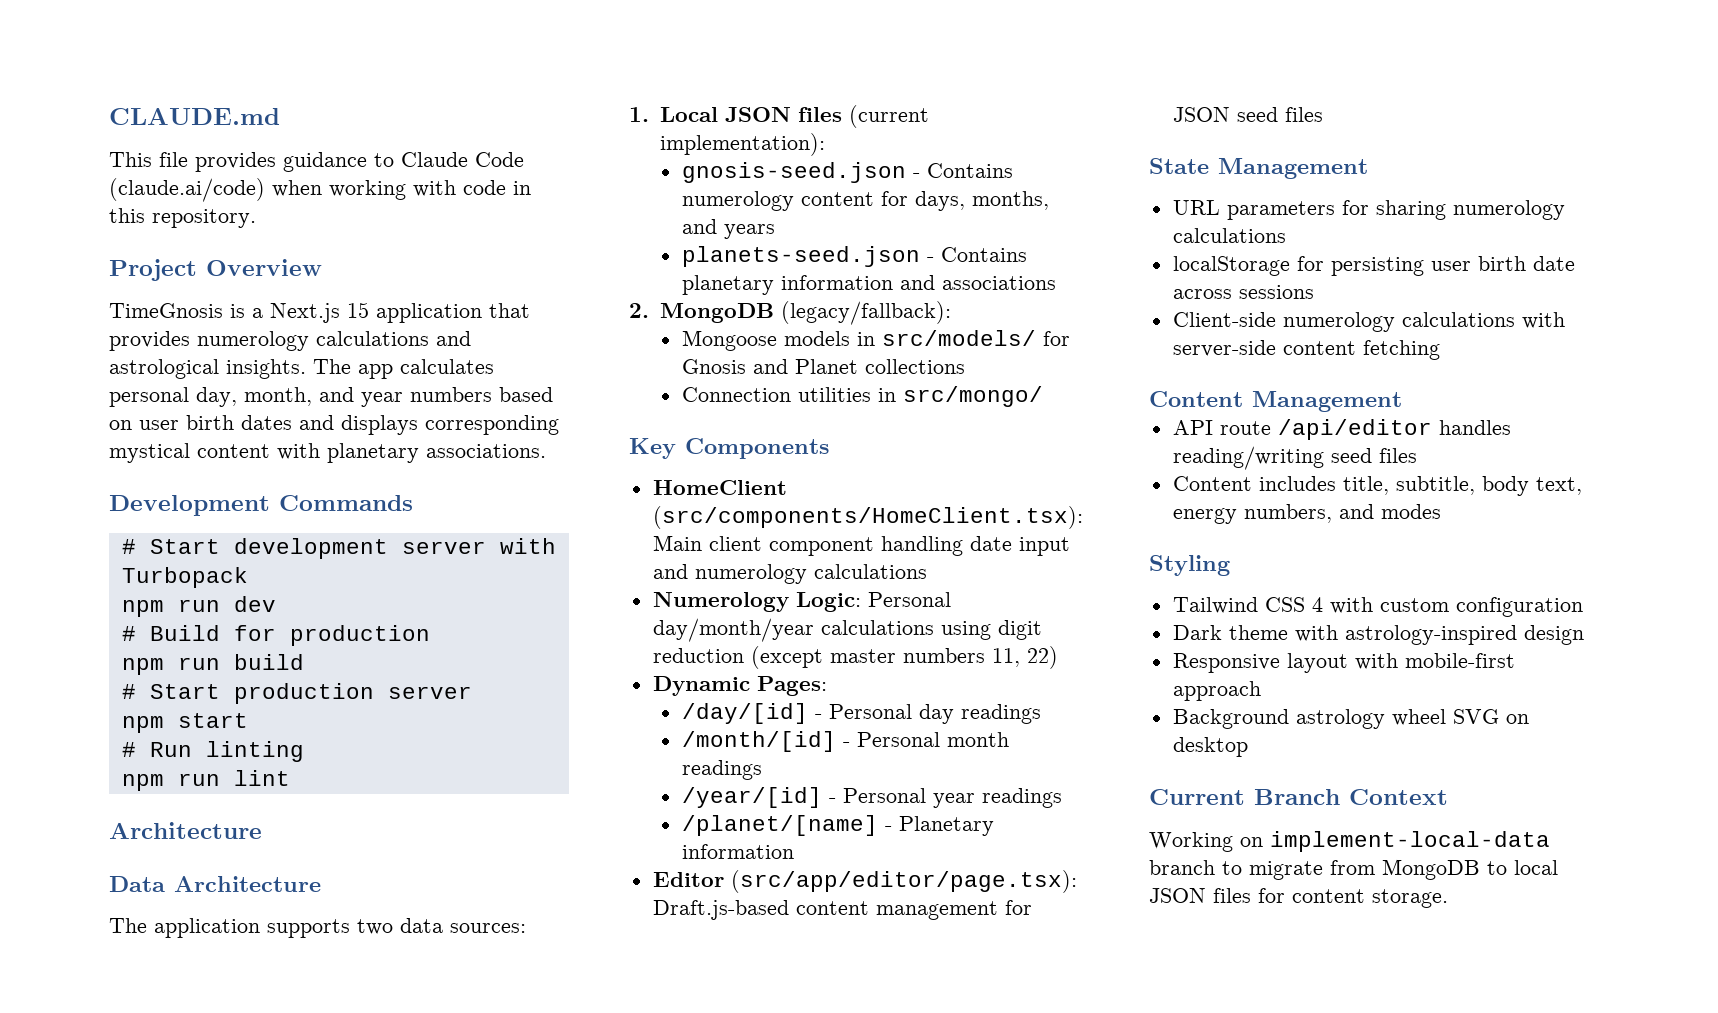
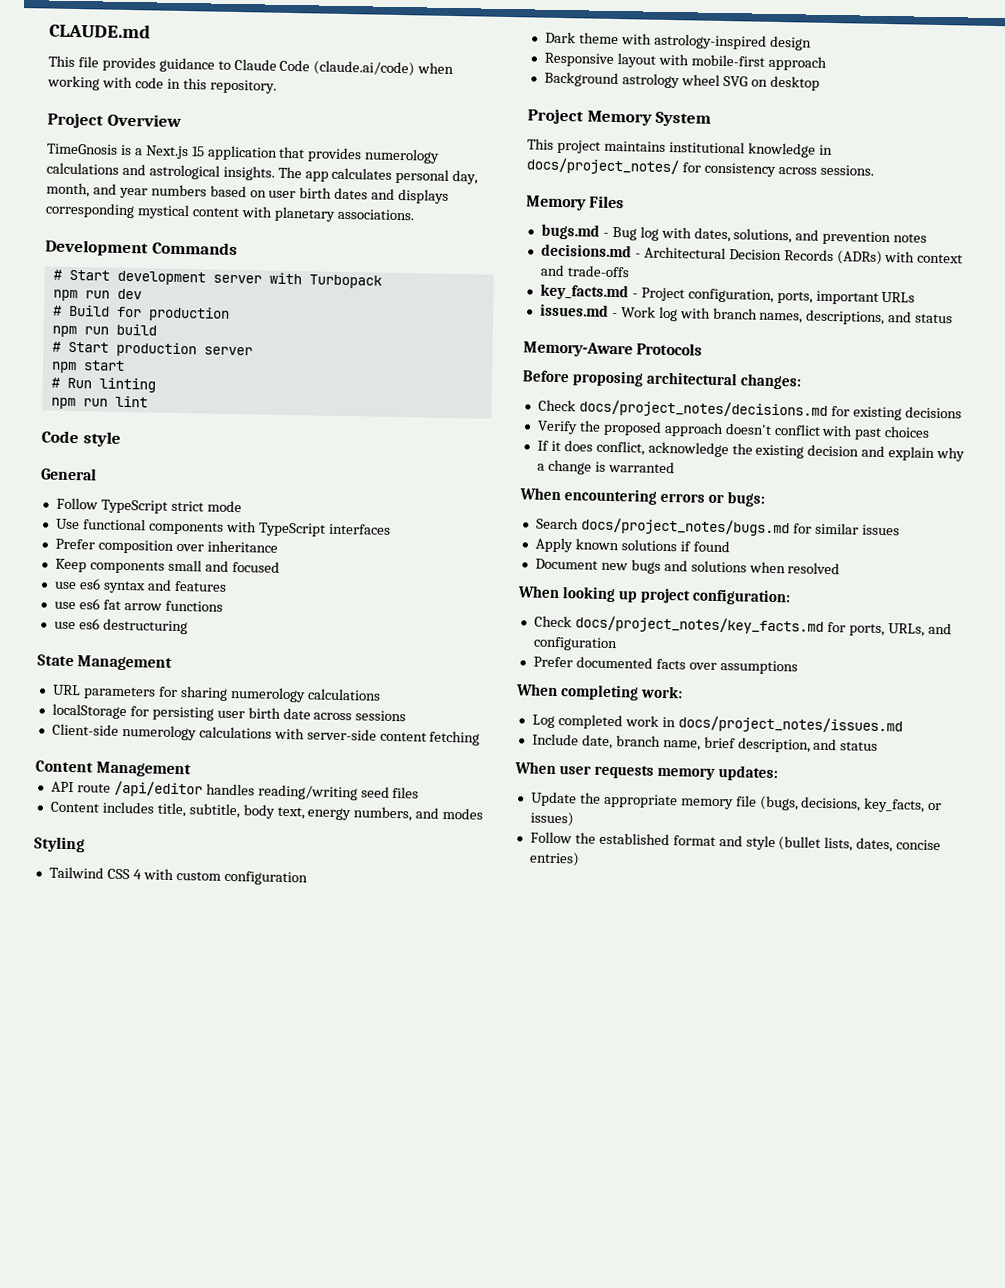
[109,822,262,839] [109,876,321,892] [109,918,526,938] [629,105,929,128] [659,133,825,156] [681,162,1013,183] [681,191,1049,211] [681,219,775,239] [681,246,1027,267] [681,275,1056,295] [629,301,951,325] [681,330,1070,351] [681,359,965,374] [681,386,1043,407] [629,438,829,459] [652,480,787,495] [652,506,1083,529] [652,535,1070,556] [652,564,927,584] [652,592,951,612] [652,618,1042,642] [652,646,1058,669] [652,676,827,696] [681,703,1041,724] [681,731,1009,752] [681,760,762,780] [681,787,1062,808] [681,815,994,836] [681,844,794,859] [652,870,1077,893] [652,900,1032,920] [1172,107,1323,122] Architecture // Data Architecture // The application supports two data sources: // 1. Local JSON files (current implementation): // gnosis-seed.json - Contains numerology content for days, months, and years // planets-seed.json - Contains planetary information and associations // 2. MongoDB (legacy/fallback): // Mongoose models in src/models/ for Gnosis and Planet collections // Connection utilities in src/mongo/ // Key Components // HomeClient (src/components/HomeClient.tsx): Main client component handling date input and numerology calculations // Numerology Logic: Personal day/month/year calculations using digit reduction (except master numbers 11, 22) // Dynamic Pages: // /day/[id] - Personal day readings // /month/[id] - Personal month readings // /year/[id] - Personal year readings // /planet/[name] - Planetary information // Editor (src/app/editor/page.tsx): Draft.js-based content management for JSON seed files -> [41,430,121,447] [40,467,97,481] [55,497,242,514] [55,518,391,537] [54,538,278,554] [54,558,280,574] [53,578,227,594] [53,598,223,612] [53,618,188,635] Code style // General // Follow TypeScript strict mode // Use functional components with TypeScript interfaces // Prefer composition over inheritance // Keep components small and focused // use es6 syntax and features // use es6 fat arrow functions // use es6 destructuring
[1149,789,1448,805] [1149,831,1550,852] [1149,859,1558,880] [1149,888,1448,908] Current Branch Context // Working on implement-local-data branch to migrate from MongoDB to local JSON files for content storage. -> [527,108,712,127] [527,138,833,158] [526,157,874,177] [526,195,625,211] [540,223,928,246] [540,243,964,265] [539,264,630,278] [539,283,916,305] [539,303,954,326] [523,341,703,358] [522,370,802,390] [537,399,962,421] [536,420,931,440] [536,440,966,462] [536,459,675,475] [519,487,765,507] [535,517,900,537] [534,537,730,553] [534,558,841,575] [517,585,791,606] [533,615,952,637] [532,636,618,652] [532,656,798,675] [516,683,683,701] [531,714,903,735] [531,733,879,753] [514,761,778,782] [530,791,943,813] [529,811,574,827] [529,831,942,853] [528,851,580,867] Project Memory System // This project maintains institutional knowledge in docs/project_notes/ for consistency across sessions. // Memory Files // bugs.md - Bug log with dates, solutions, and prevention notes // decisions.md - Architectural Decision Records (ADRs) with context and trade-offs // key_facts.md - Project configuration, ports, important URLs // issues.md - Work log with branch names, descriptions, and status // Memory-Aware Protocols // Before proposing architectural changes: // Check docs/project_notes/decisions.md for existing decisions // Verify the proposed approach doesn't conflict with past choices // If it does conflict, acknowledge the existing decision and explain why a change is warranted // When encountering errors or bugs: // Search docs/project_notes/bugs.md for similar issues // Apply known solutions if found // Document new bugs and solutions when resolved // When looking up project configuration: // Check docs/project_notes/key_facts.md for ports, URLs, and configuration // Prefer documented facts over assumptions // When completing work: // Log completed work in docs/project_notes/issues.md // Include date, branch name, brief description, and status // When user requests memory updates: // Update the appropriate memory file (bugs, decisions, key_facts, or issues) // Follow the established format and style (bullet lists, dates, concise entries)

